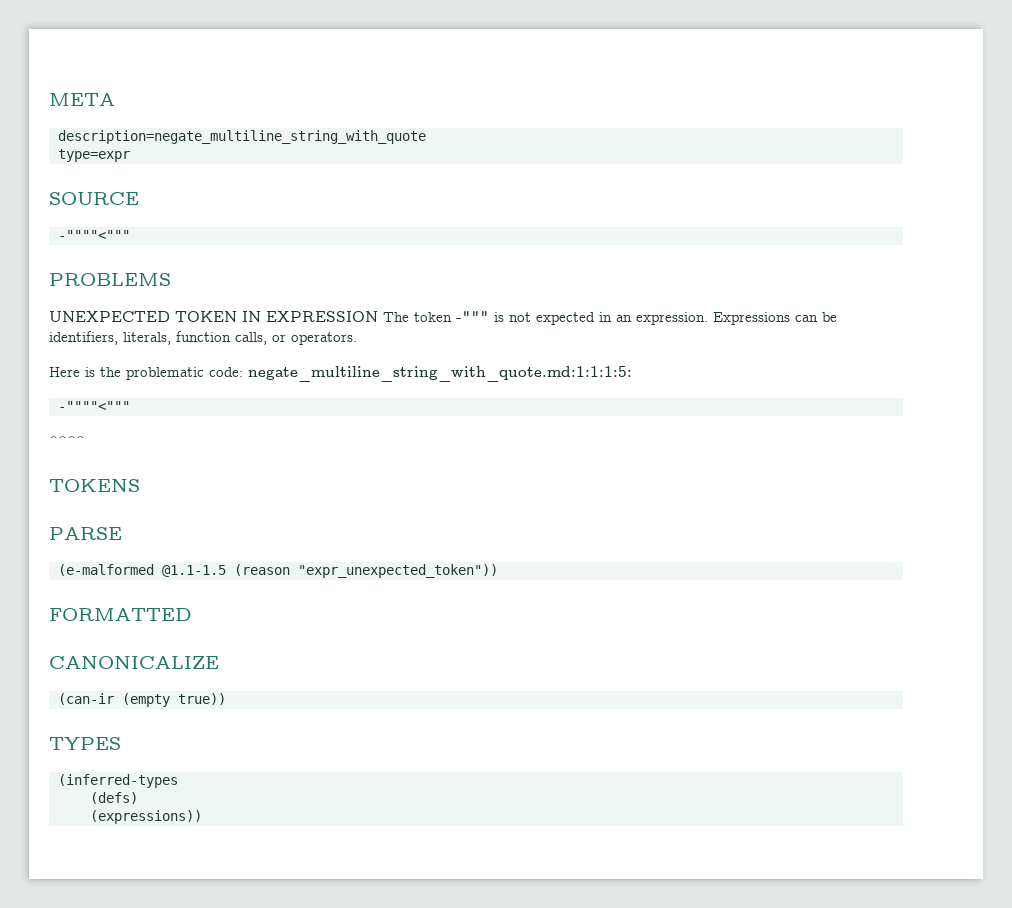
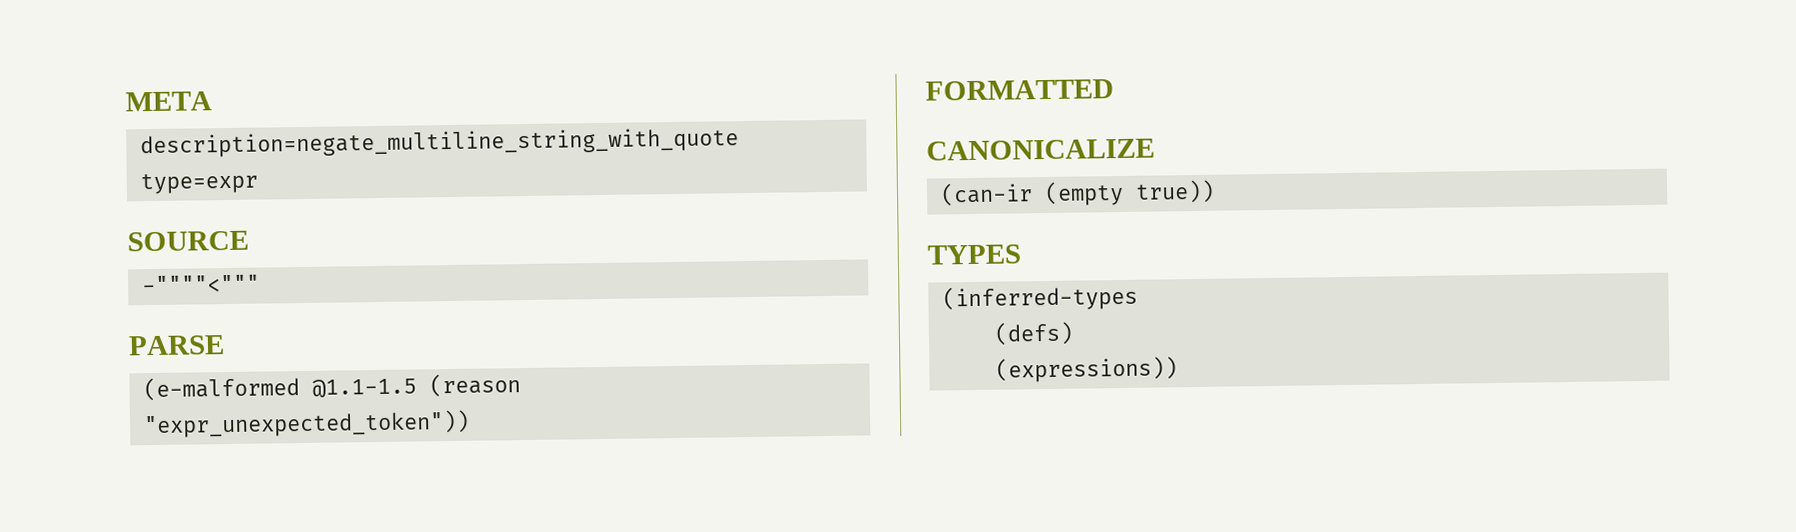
[49,273,171,286] [49,311,837,325] [49,331,357,345] [49,366,632,382] [58,401,130,411] [49,436,85,445] [49,479,140,492] // PROBLEMS // UNEXPECTED TOKEN IN EXPRESSION The token -""" is not expected in an expression. Expressions can be identifiers, literals, function calls, or operators. // Here is the problematic code: negate_multiline_string_with_quote.md:1:1:1:5: // -""""<""" // ^^^^ // TOKENS -> (260, 284) none

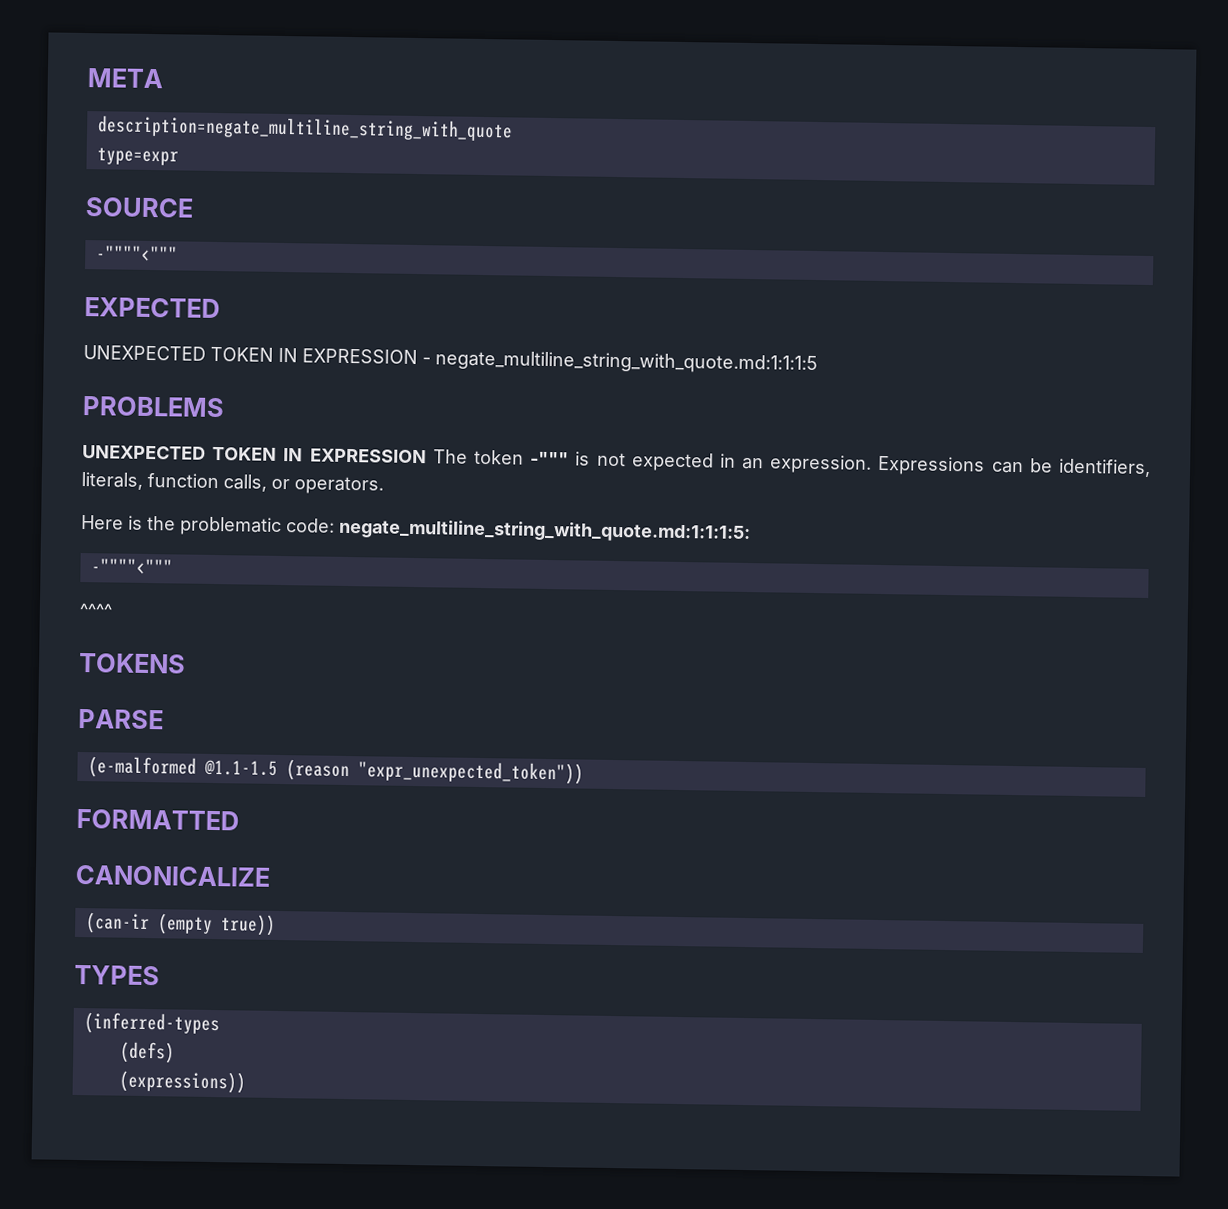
(260, 284) none -> [84,297,220,319] [83,345,818,375] [82,396,225,418] [82,445,1151,478] [81,471,384,495] [81,514,751,544] [90,558,173,575] [79,602,112,617] [78,652,186,674] // EXPECTED // UNEXPECTED TOKEN IN EXPRESSION - negate_multiline_string_with_quote.md:1:1:1:5 // PROBLEMS // UNEXPECTED TOKEN IN EXPRESSION The token -""" is not expected in an expression. Expressions can be identifiers, literals, function calls, or operators. // Here is the problematic code: negate_multiline_string_with_quote.md:1:1:1:5: // -""""<""" // ^^^^ // TOKENS

